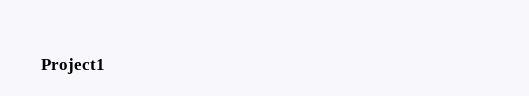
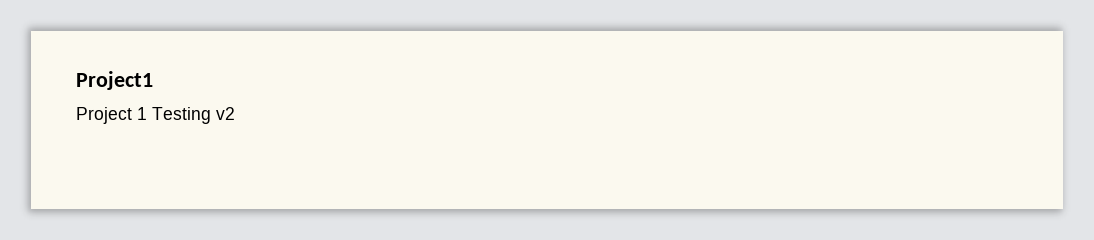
(105, 66) none -> [76,107,235,124] // Project 1 Testing v2

